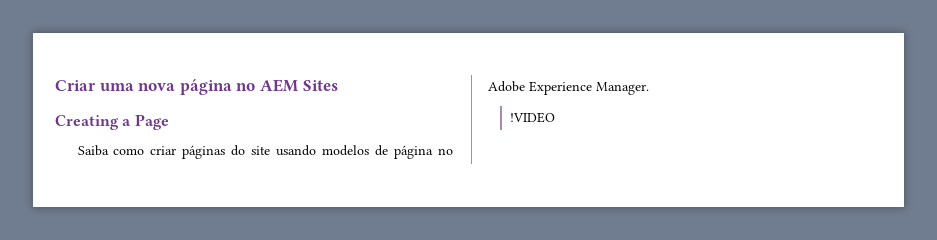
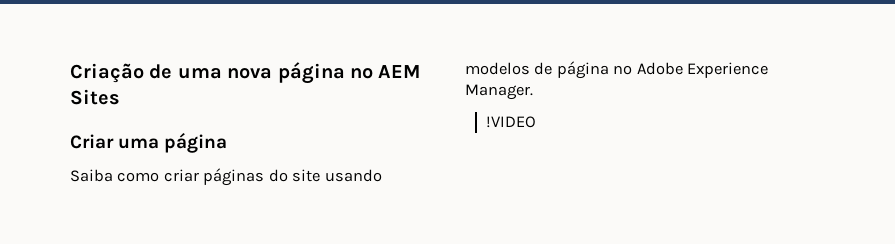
[55,80,96,91] Criar -> [70,63,173,83] Criação de
[55,114,169,130] Creating a Page -> [70,133,228,153] Criar uma página

